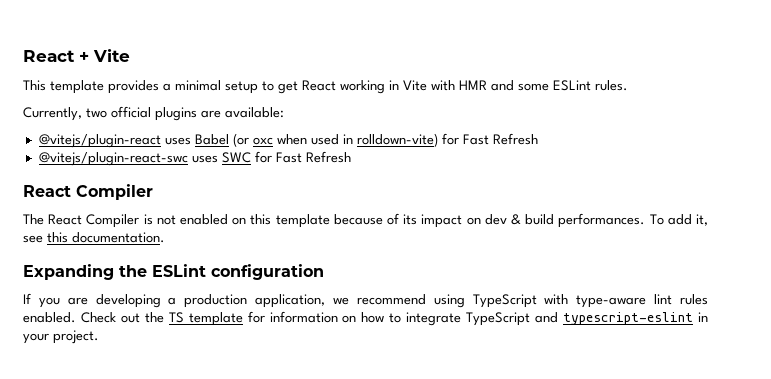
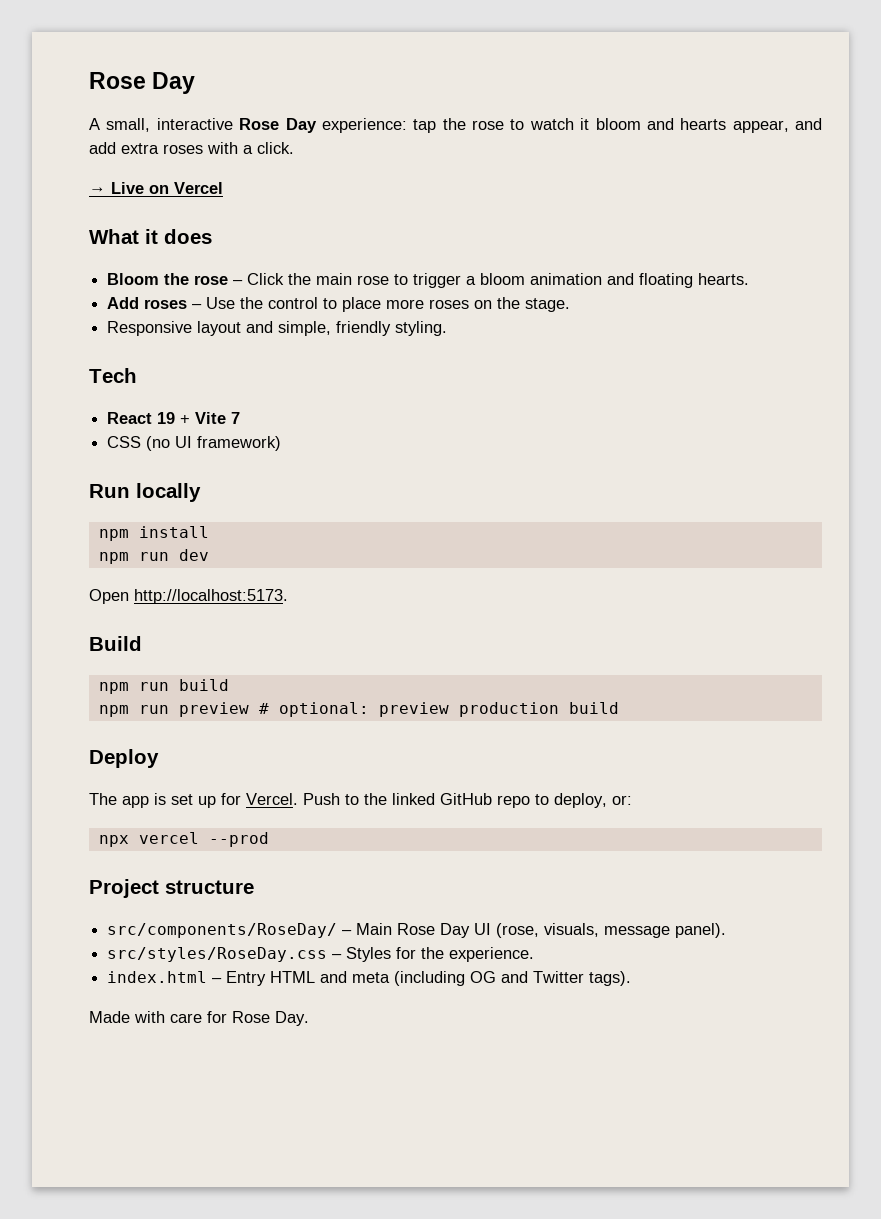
[23,49,130,62] [23,80,628,94] [23,106,284,121] [38,133,538,148] [38,151,351,166] [23,184,153,200] [23,213,708,228] [23,232,165,243] [23,264,324,280] [23,293,708,308] [23,311,708,326] [23,330,99,344] React + Vite // This template provides a minimal setup to get React working in Vite with HMR and some ESLint rules. // Currently, two official plugins are available: // @vitejs/plugin-react uses Babel (or oxc when used in rolldown-vite) for Fast Refresh // @vitejs/plugin-react-swc uses SWC for Fast Refresh // React Compiler // The React Compiler is not enabled on this template because of its impact on dev & build performances. To add it, see this documentation. // Expanding the ESLint configuration // If you are developing a production application, we recommend using TypeScript with type-aware lint rules enabled. Check out the TS template for information on how to integrate TypeScript and typescript-eslint in your project. -> [89,72,196,94] [89,118,822,133] [89,142,294,154] [89,182,223,194] [89,229,212,244] [107,273,750,288] [107,297,571,312] [107,321,448,336] [89,368,137,383] [107,412,241,424] [107,436,282,451] [89,483,201,502] [98,526,209,541] [98,549,209,564] [89,589,288,604] [89,636,142,651] [98,679,229,694] [98,702,619,717] [89,749,159,768] [89,793,632,808] [98,832,269,847] [89,879,254,898] [107,923,727,938] [107,947,535,962] [107,971,632,986] [89,1011,309,1026] Rose Day // A small, interactive Rose Day experience: tap the rose to watch it bloom and hearts appear, and add extra roses with a click. // → Live on Vercel // What it does // Bloom the rose – Click the main rose to trigger a bloom animation and floating hearts. // Add roses – Use the control to place more roses on the stage. // Responsive layout and simple, friendly styling. // Tech // React 19 + Vite 7 // CSS (no UI framework) // Run locally // npm install // npm run dev // Open http://localhost:5173. // Build // npm run build // npm run preview # optional: preview production build // Deploy // The app is set up for Vercel. Push to the linked GitHub repo to deploy, or: // npx vercel --prod // Project structure // src/components/RoseDay/ – Main Rose Day UI (rose, visuals, message panel). // src/styles/RoseDay.css – Styles for the experience. // index.html – Entry HTML and meta (including OG and Twitter tags). // Made with care for Rose Day.

